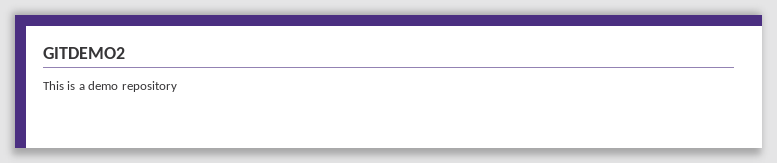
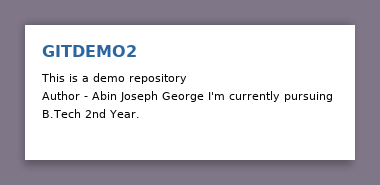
(177, 86) none -> [42,91,333,102] [42,109,140,118] // Author - Abin Joseph George I'm currently pursuing B.Tech 2nd Year.

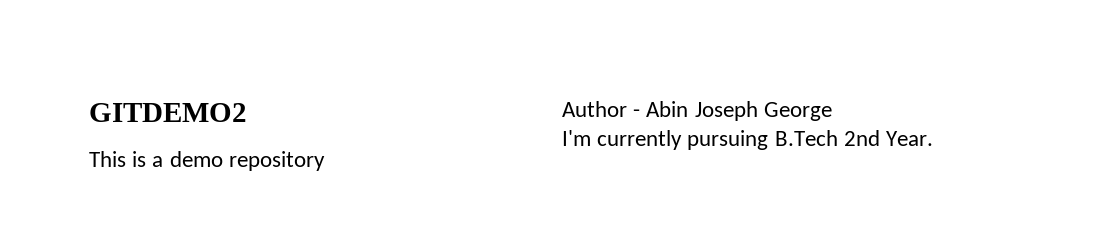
(204, 97) none -> (832, 111) //

